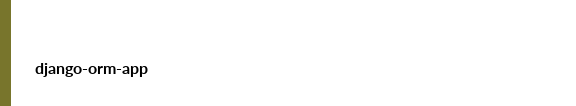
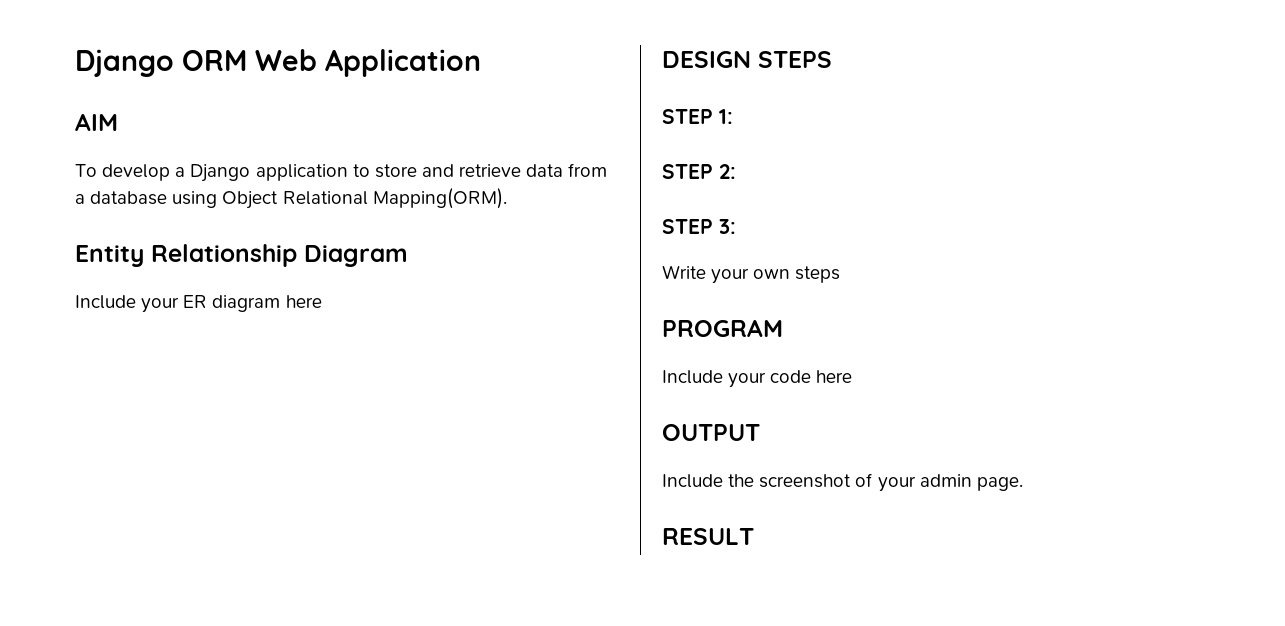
[35,63,148,77] django-orm-app -> [75,49,481,77] [75,113,118,131] [75,163,608,182] [75,188,507,209] [75,244,408,267] [75,295,322,313] [662,51,832,68] [662,109,733,124] [662,164,736,179] [662,219,736,234] [662,265,841,284] [662,319,783,337] [662,370,853,388] [662,424,760,441] [662,473,1023,492] [662,528,754,545] Django ORM Web Application // AIM // To develop a Django application to store and retrieve data from a database using Object Relational Mapping(ORM). // Entity Relationship Diagram // Include your ER diagram here // DESIGN STEPS // STEP 1: // STEP 2: // STEP 3: // Write your own steps // PROGRAM // Include your code here // OUTPUT // Include the screenshot of your admin page. // RESULT

